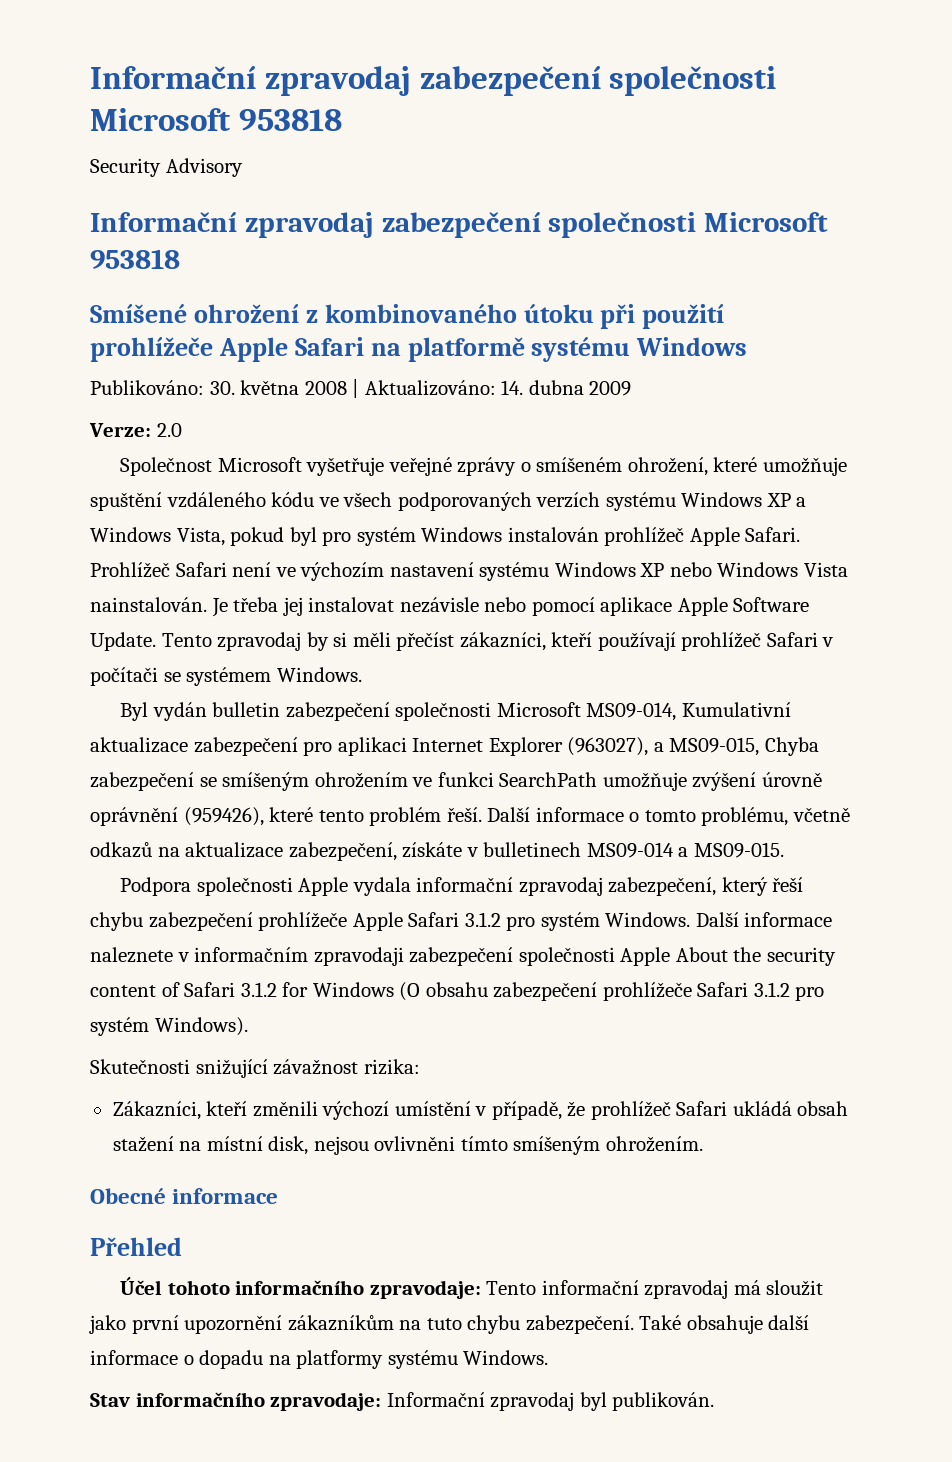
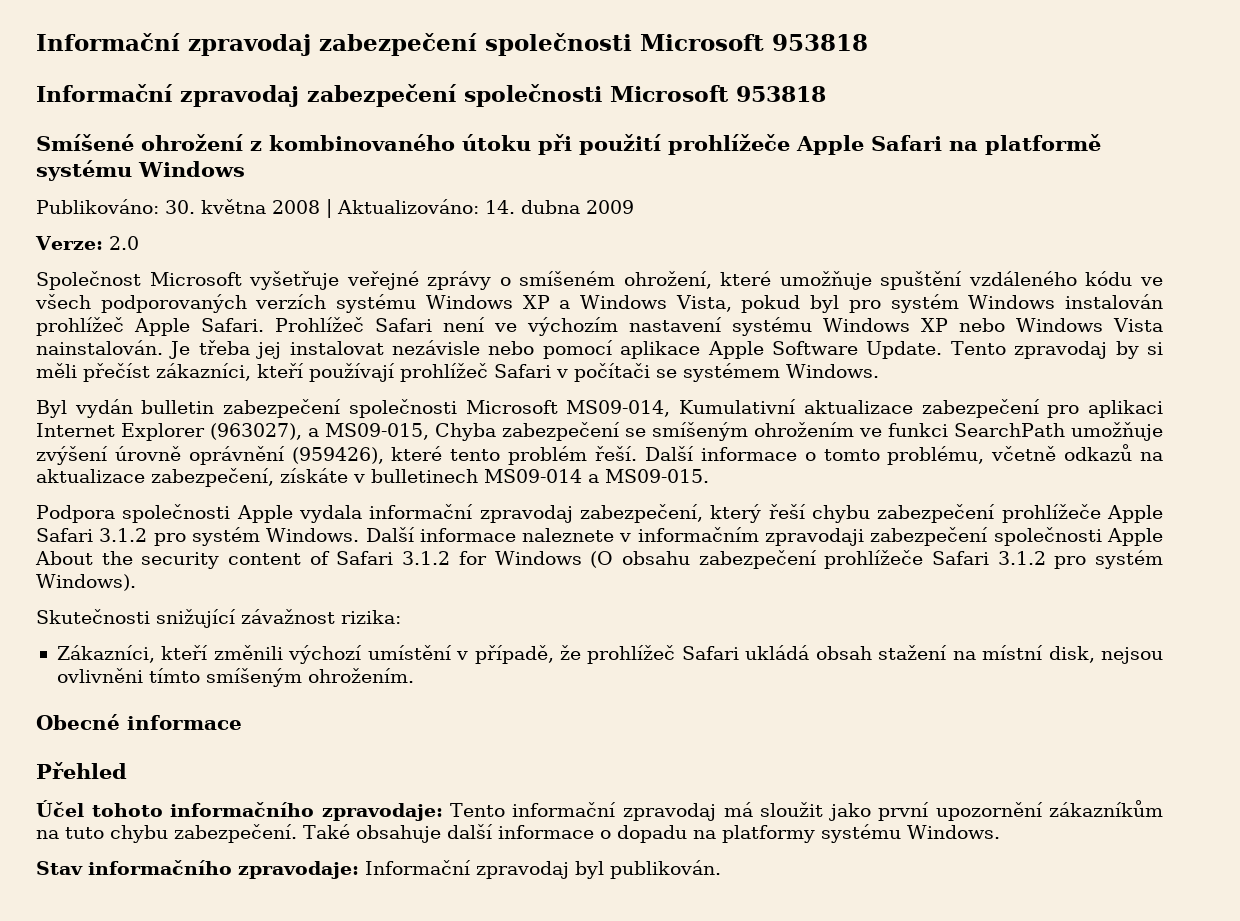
[90,66,777,96] [90,108,342,131] [90,158,243,177] Informační zpravodaj zabezpečení společnosti Microsoft 953818 // Security Advisory -> [36,33,868,56] Informační zpravodaj zabezpečení společnosti Microsoft 953818

